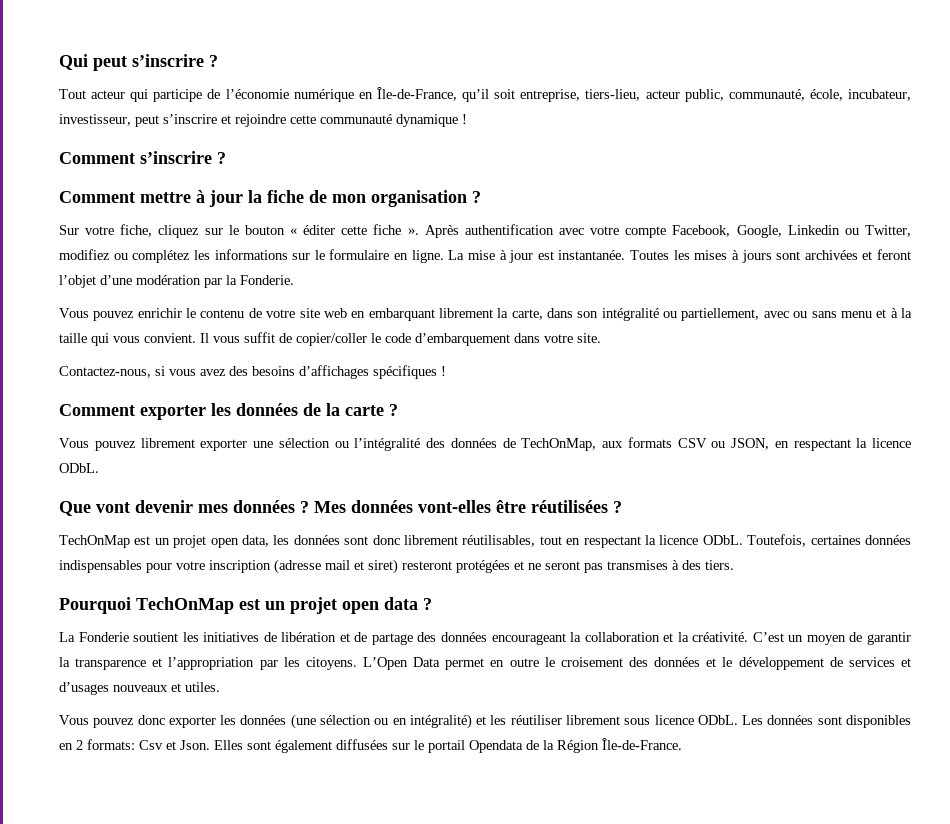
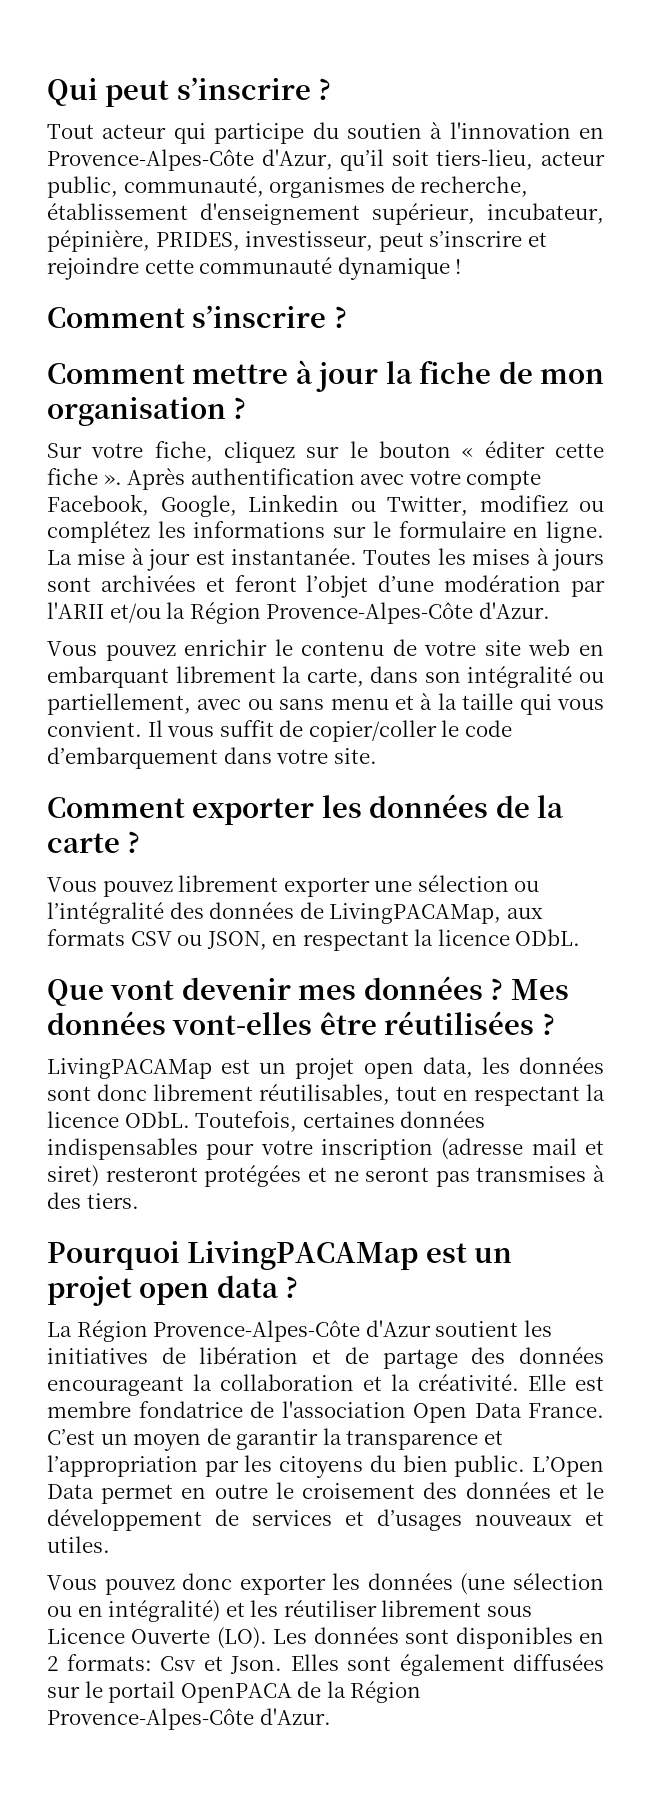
[207,87,457,102] de l’économie numérique en Île-de-France, -> [312,122,604,139] [47,149,333,171] du soutien à l'innovation en Provence-Alpes-Côte d'Azur,
[520,89,581,102] entreprise, -> (429, 158) none
[809,89,912,101] école, incubateur, -> [269,176,529,198] [47,203,604,225] [47,230,240,252] organismes de recherche, établissement d'enseignement supérieur, incubateur, pépinière, PRIDES,
[226,275,294,285] la Fonderie. -> [47,602,550,624] l'ARII et/ou la Région Provence-Alpes-Côte d'Azur.
[59,365,446,379] // Contactez-nous, si vous avez des besoins d’affichages spécifiques ! -> (377, 756) none
[521,438,597,451] TechOnMap, -> [329,903,502,924] LivingPACAMap,
[59,535,130,548] TechOnMap -> [47,1058,212,1079] LivingPACAMap
[136,597,234,614] TechOnMap -> [187,1241,419,1270] LivingPACAMap
[78,632,129,642] Fonderie -> [76,1320,431,1342] Région Provence-Alpes-Côte d'Azur
(749, 637) none -> [528,1374,604,1391] [47,1401,604,1423] Elle est membre fondatrice de l'association Open Data France.
[305,657,357,670] citoyens. -> [279,1455,526,1478] citoyens du bien public.
[654,715,738,725] licence ODbL. -> [47,1627,267,1649] Licence Ouverte (LO).
[469,740,523,753] Opendata -> [180,1683,292,1703] OpenPACA
[602,738,682,750] Île-de-France. -> [47,1708,331,1730] Provence-Alpes-Côte d'Azur.

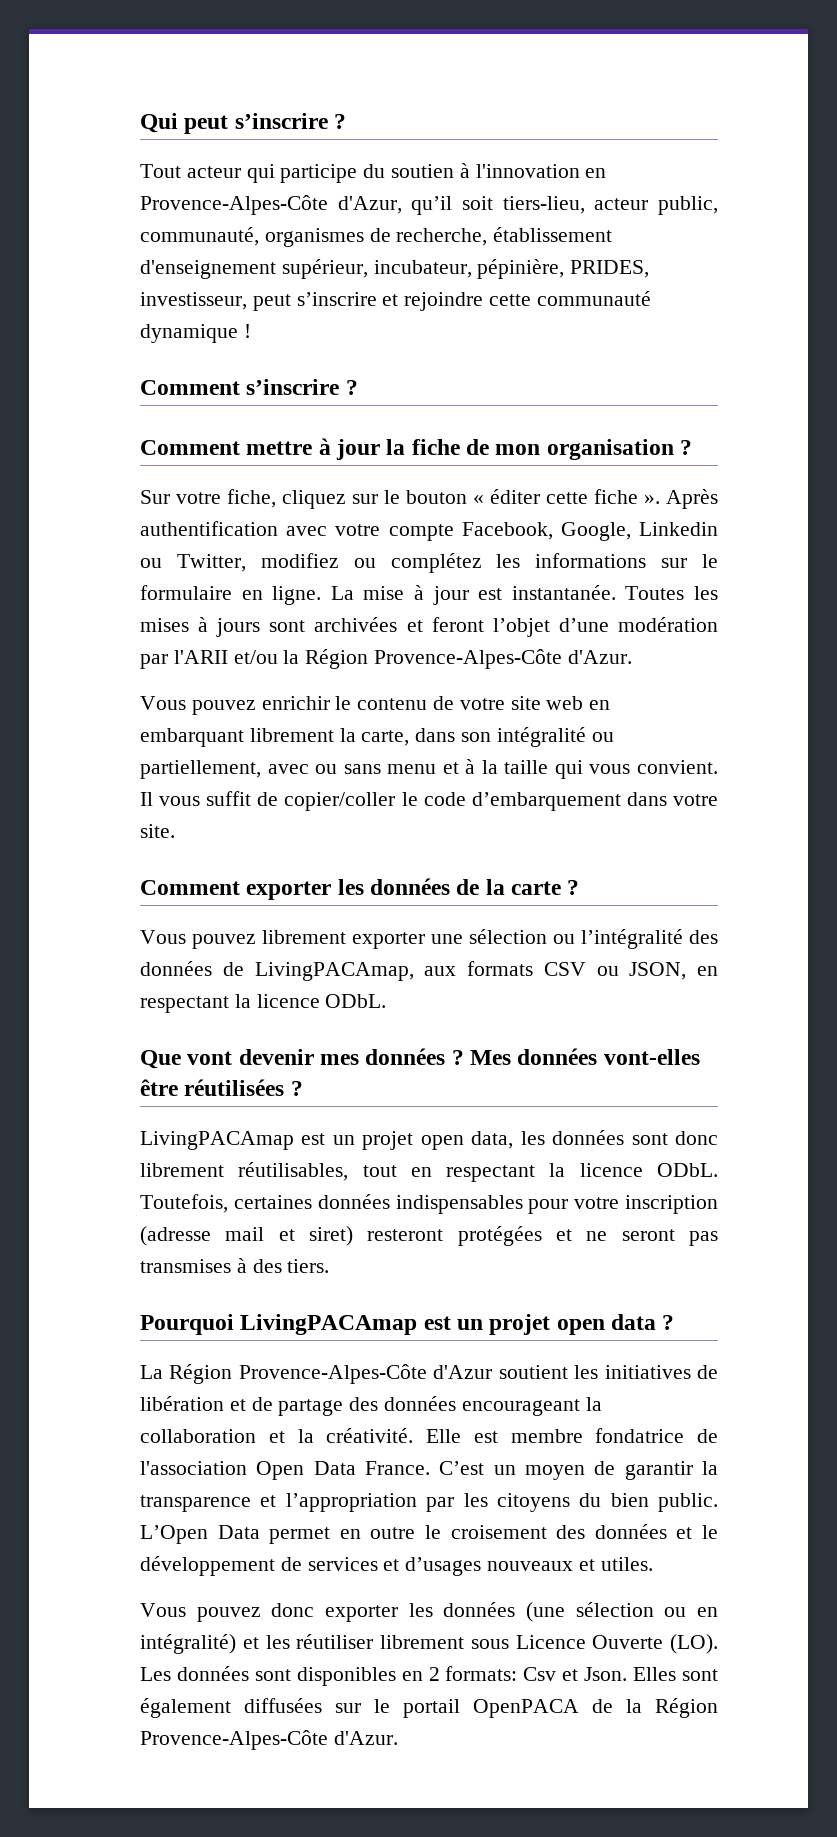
[329,903,502,924] LivingPACAMap, -> [254,962,414,981] LivingPACAmap,
[47,1058,212,1079] LivingPACAMap -> [140,1131,294,1150] LivingPACAmap
[187,1241,419,1270] LivingPACAMap -> [240,1314,418,1335] LivingPACAmap

